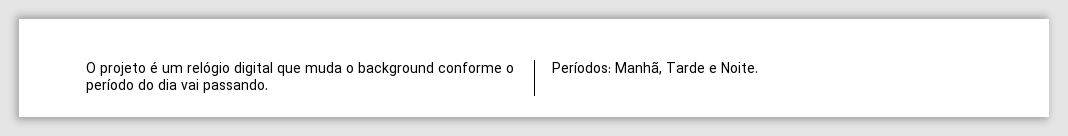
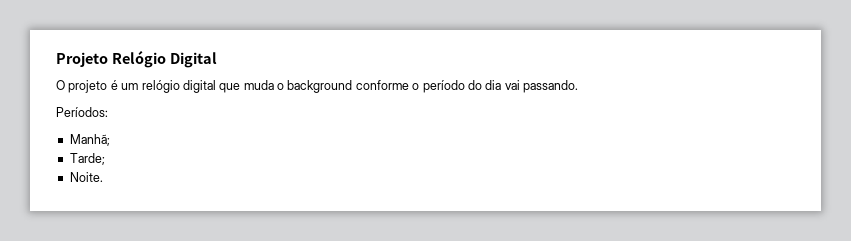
(86, 67) none -> [56,50,217,68] Projeto Relógio Digital //
[615,61,717,75] Manhã, Tarde e -> [69,134,110,146] [69,153,105,165] // Manhã; // Tarde; //

